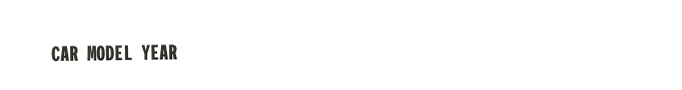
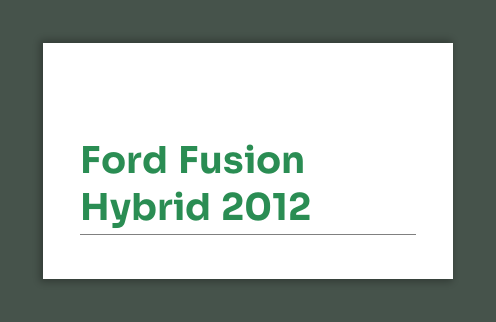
[50,44,178,63] CAR MODEL YEAR -> [80,144,305,174] [80,191,311,229] Ford Fusion Hybrid 2012

